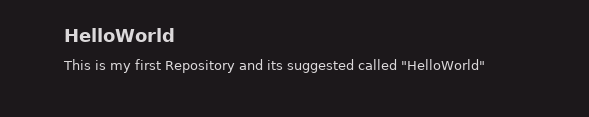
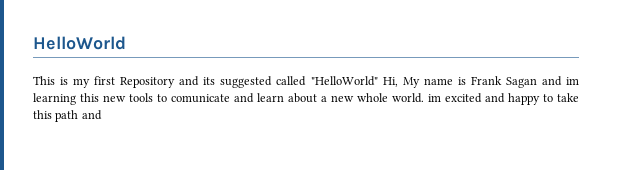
(485, 64) none -> [382,76,579,88] [33,93,579,105] [33,110,102,122] Hi, My name is Frank Sagan and im learning this new tools to comunicate and learn about a new whole world. im excited and happy to take this path and

